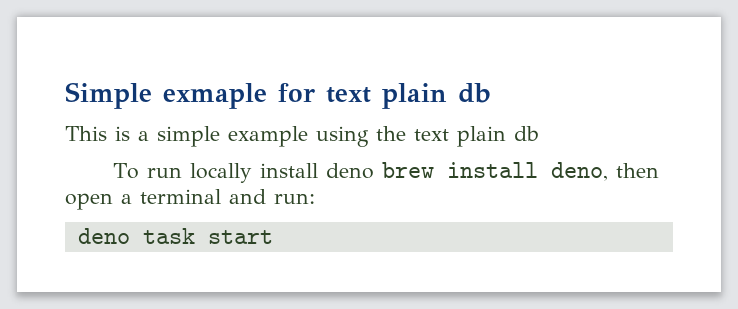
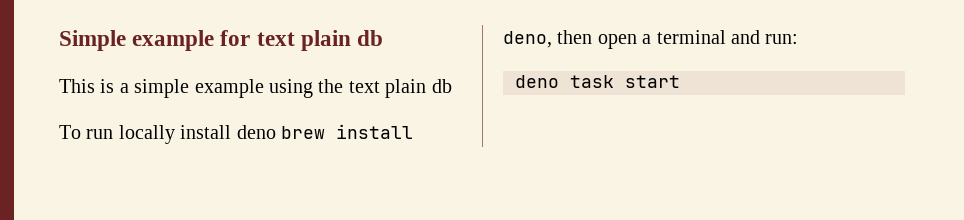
[163,83,267,109] exmaple -> [132,30,215,51] example

